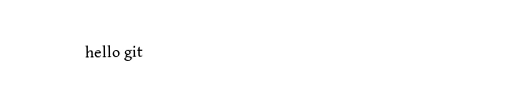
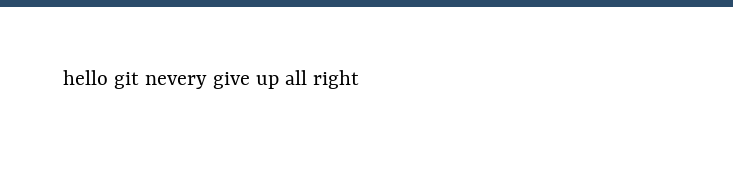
(145, 53) none -> [145,70,360,89] nevery give up all right

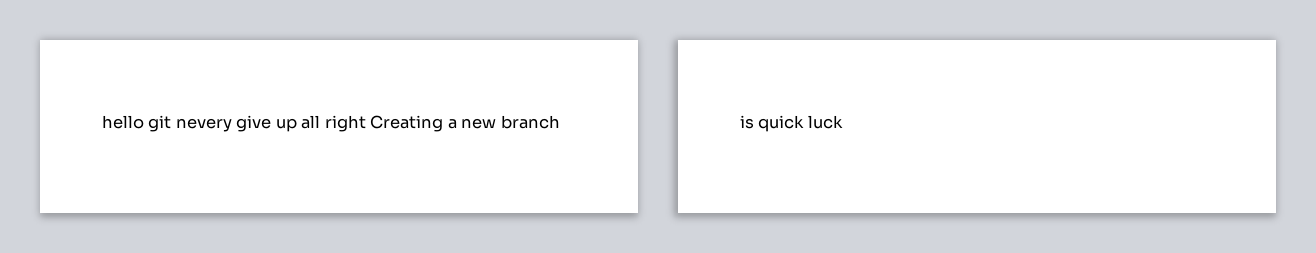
(360, 79) none -> [370,115,843,132] Creating a new branch is quick luck

